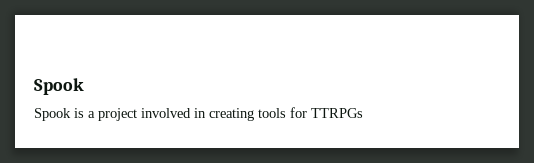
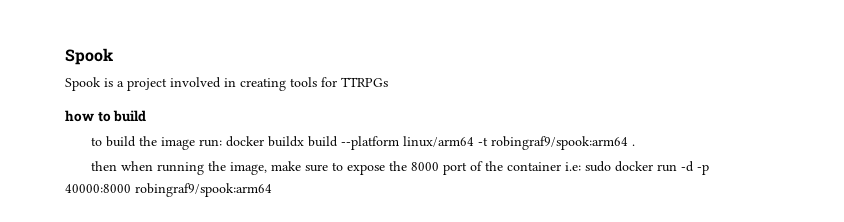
(363, 113) none -> [65,110,147,122] [91,136,636,150] [91,161,710,175] [65,183,272,197] // how to build // to build the image run: docker buildx build --platform linux/arm64 -t robingraf9/spook:arm64 . // then when running the image, make sure to expose the 8000 port of the container i.e: sudo docker run -d -p 40000:8000 robingraf9/spook:arm64

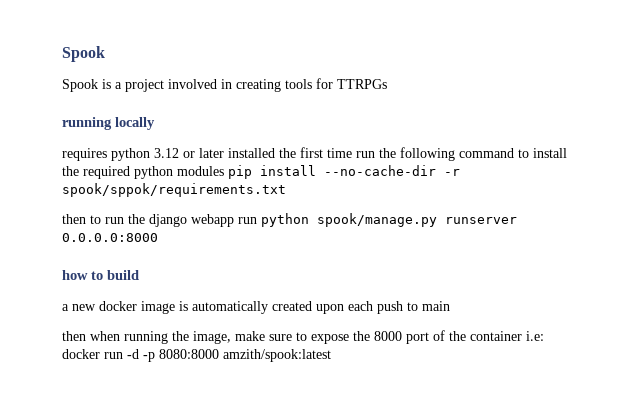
[65,110,147,122] [91,136,636,150] how to build // to build the image run: docker buildx build --platform linux/arm64 -t robingraf9/spook:arm64 . -> [62,117,155,130] [62,147,567,161] [62,165,460,179] [62,183,286,197] [62,213,517,227] [62,233,158,242] [62,270,139,280] [62,301,450,314] running locally // requires python 3.12 or later installed the first time run the following command to install the required python modules pip install --no-cache-dir -r spook/sppok/requirements.txt // then to run the django webapp run python spook/manage.py runserver 0.0.0.0:8000 // how to build // a new docker image is automatically created upon each push to main
[585,161,612,172] sudo -> (544, 336) none
[65,183,272,197] 40000:8000 robingraf9/spook:arm64 -> [159,349,331,362] 8080:8000 amzith/spook:latest

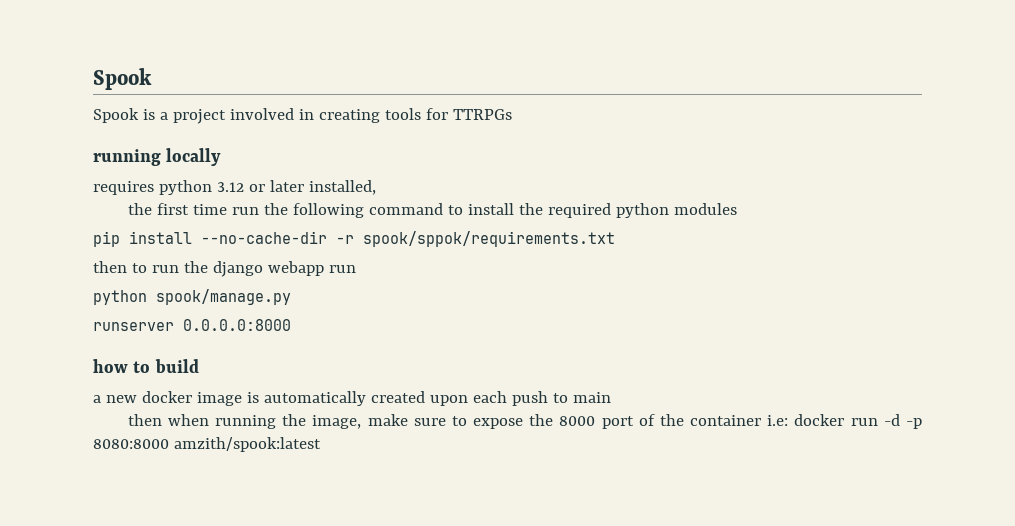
[228,148,275,158] installed -> [308,180,376,195] installed, //
(224, 171) none -> (737, 209) //
(257, 220) none -> (356, 269) //
(437, 220) none -> (291, 297) //

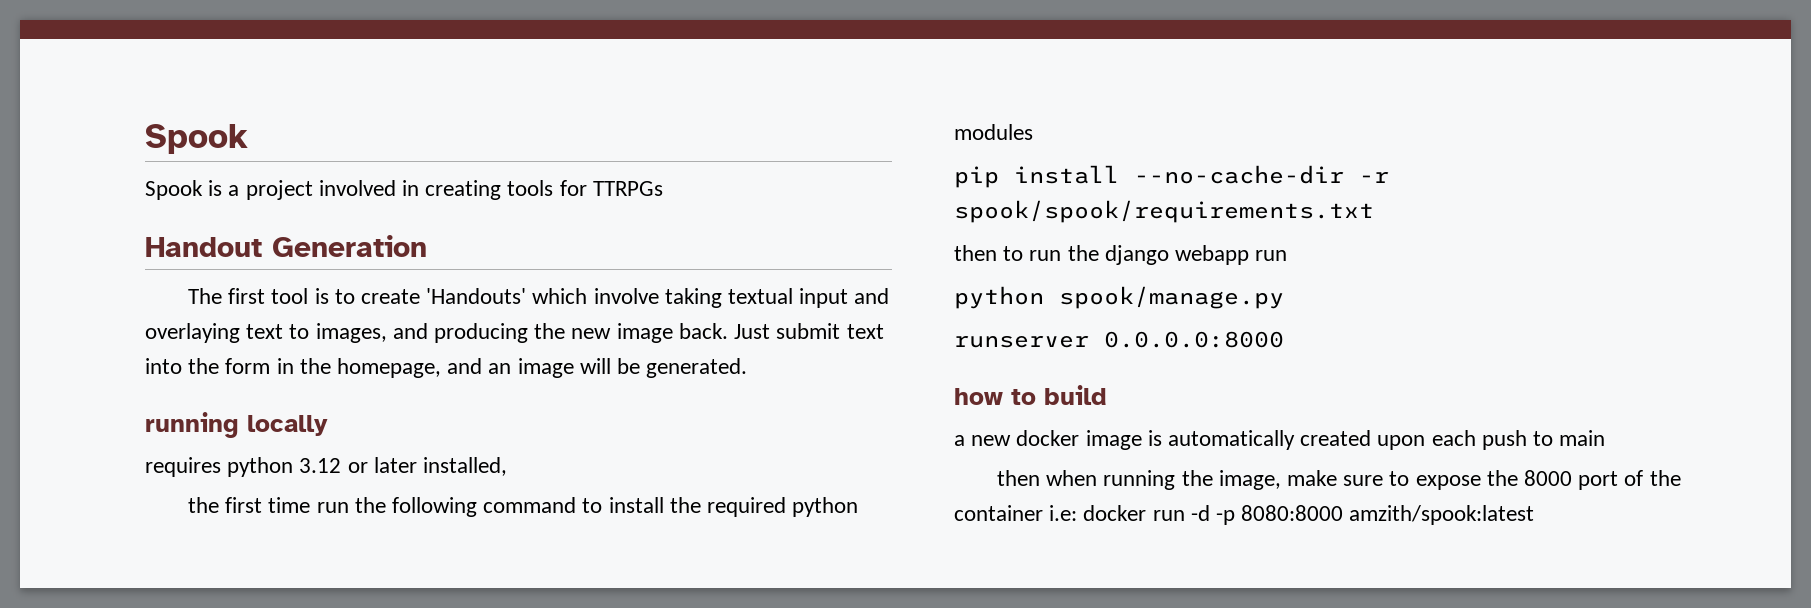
(512, 114) none -> [145,235,427,257] [187,288,890,308] [145,323,884,343] [145,358,748,378] // Handout Generation // The first tool is to create 'Handouts' which involve taking textual input and overlaying text to images, and producing the new image back. Just submit text into the form in the homepage, and an image will be generated.
[363,231,615,247] spook/sppok/requirements.txt -> [954,200,1374,223] spook/spook/requirements.txt

